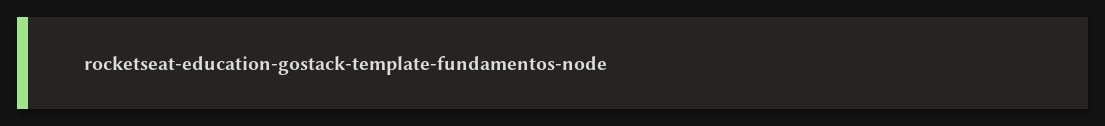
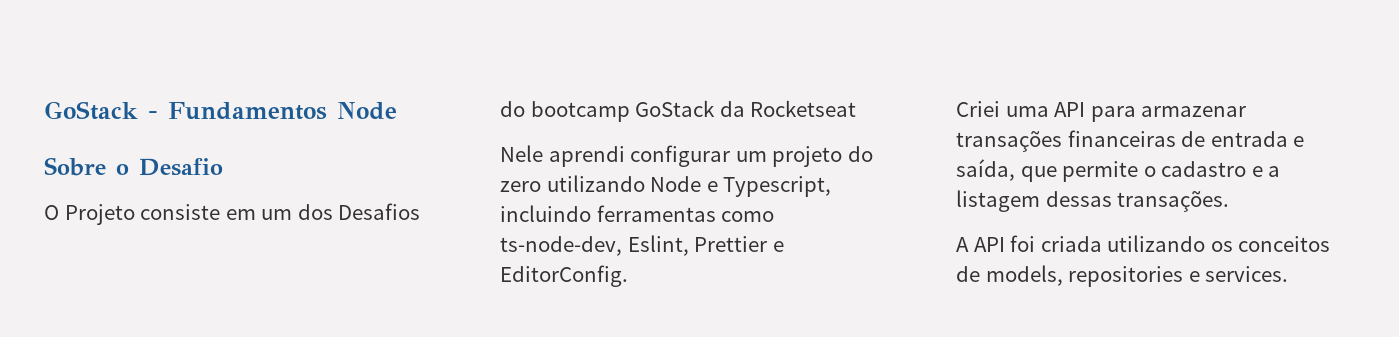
[84,56,607,75] rocketseat-education-gostack-template-fundamentos-node -> [44,101,397,120] [44,157,223,176] [44,203,421,225] [500,100,857,122] [500,145,873,167] [500,175,832,197] [500,205,775,222] [500,235,784,256] [500,265,628,287] [956,101,1247,122] [956,130,1305,152] [956,159,1281,182] [956,190,1230,212] [956,235,1331,252] [956,265,1289,287] GoStack - Fundamentos Node // Sobre o Desafio // O Projeto consiste em um dos Desafios do bootcamp GoStack da Rocketseat // Nele aprendi configurar um projeto do zero utilizando Node e Typescript, incluindo ferramentas como ts-node-dev, Eslint, Prettier e EditorConfig. // Criei uma API para armazenar transações financeiras de entrada e saída, que permite o cadastro e a listagem dessas transações. // A API foi criada utilizando os conceitos de models, repositories e services.

